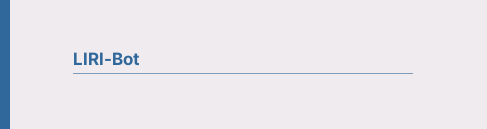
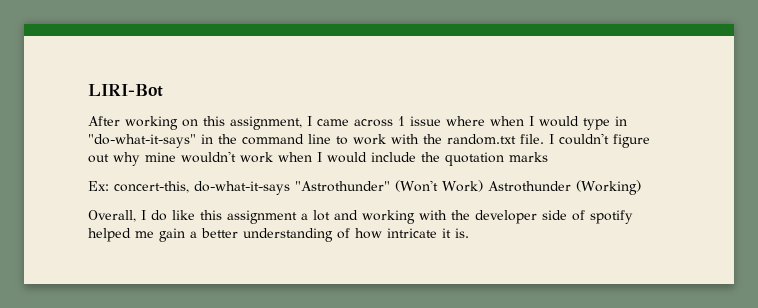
(140, 59) none -> [88,116,627,130] [88,133,650,148] [88,151,548,166] [88,180,641,195] [88,210,633,224] [88,228,469,242] // After working on this assignment, I came across 1 issue where when I would type in "do-what-it-says" in the command line to work with the random.txt file. I couldn't figure out why mine wouldn't work when I would include the quotation marks // Ex: concert-this, do-what-it-says "Astrothunder" (Won't Work) Astrothunder (Working) // Overall, I do like this assignment a lot and working with the developer side of spotify helped me gain a better understanding of how intricate it is.

